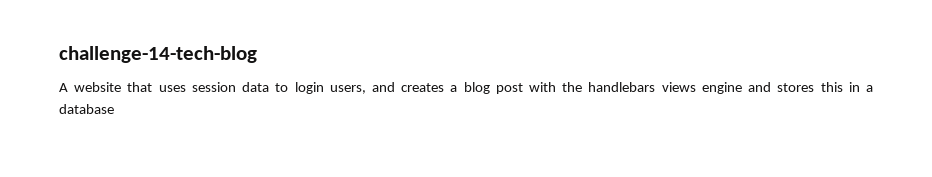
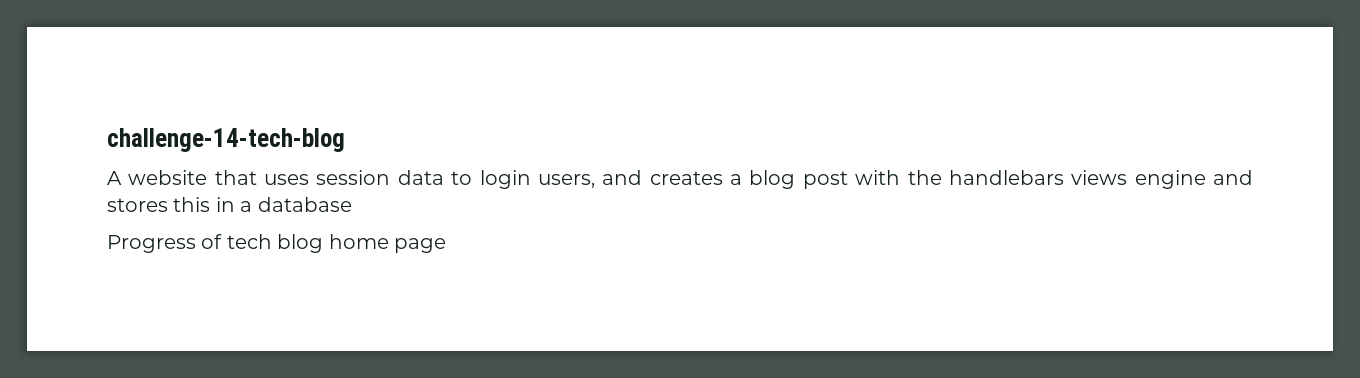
(114, 109) none -> [107,234,446,253] // Progress of tech blog home page

